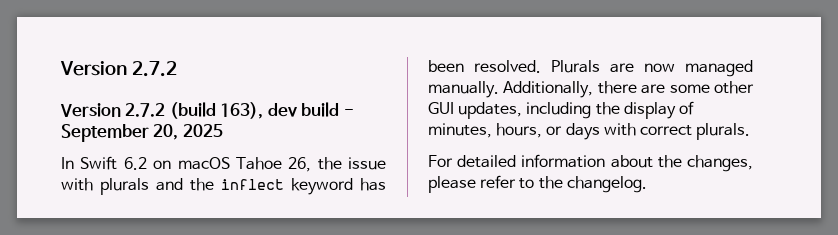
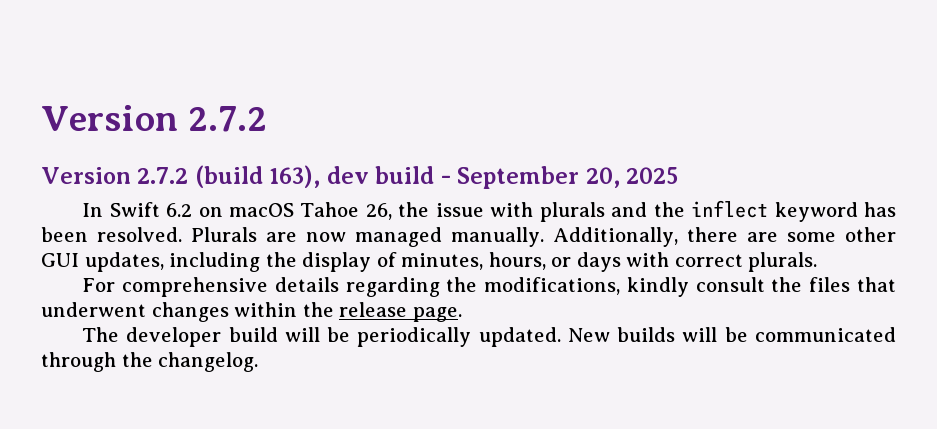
[457,154,753,172] [428,175,535,193] detailed information about the changes, please refer to -> [121,277,897,297] [41,302,462,322] [82,327,897,347] [41,352,116,372] comprehensive details regarding the modifications, kindly consult the files that underwent changes within the release page. // The developer build will be periodically updated. New builds will be communicated through

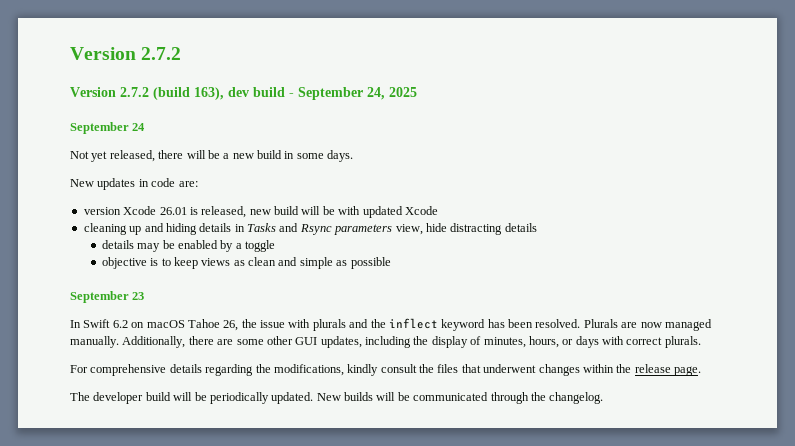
[585,167,620,188] 20, -> [367,87,385,100] 24,
(679, 175) none -> [70,122,146,134] [70,150,354,162] [70,178,198,190] [83,206,438,218] [83,223,537,235] [101,240,276,252] [101,257,391,269] [70,291,145,303] // September 24 // Not yet released, there will be a new build in some days. // New updates in code are: // version Xcode 26.01 is released, new build will be with updated Xcode // cleaning up and hiding details in Tasks and Rsync parameters view, hide distracting details // details may be enabled by a toggle // objective is to keep views as clean and simple as possible // September 23

